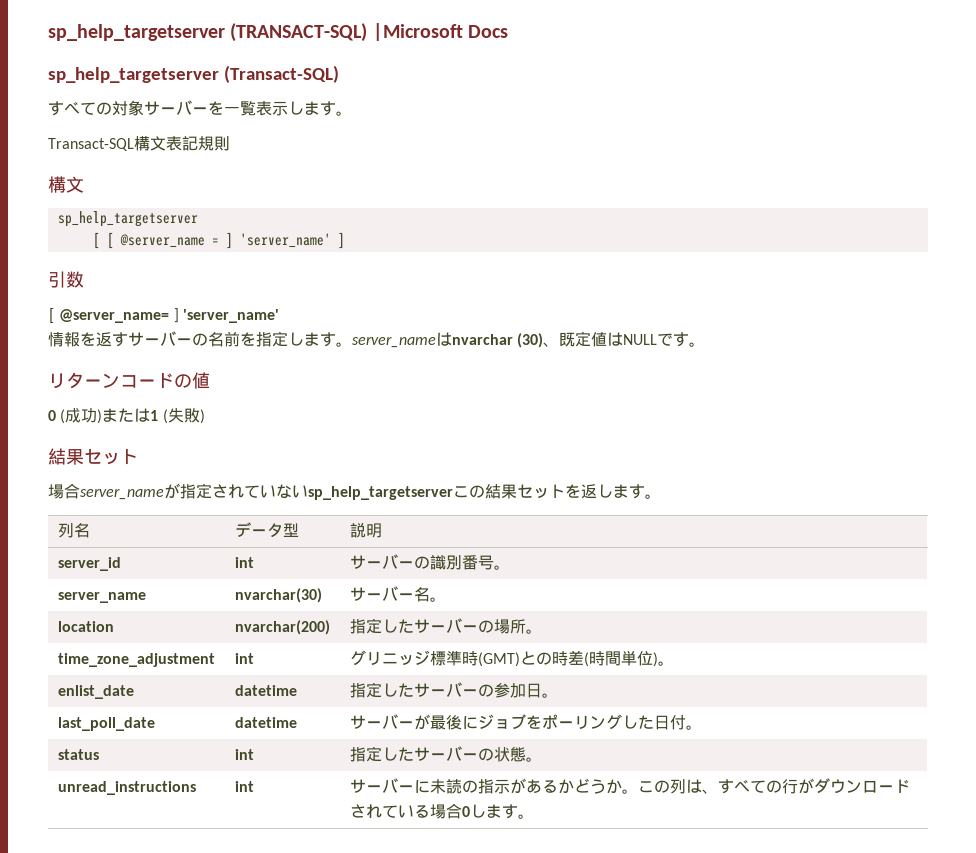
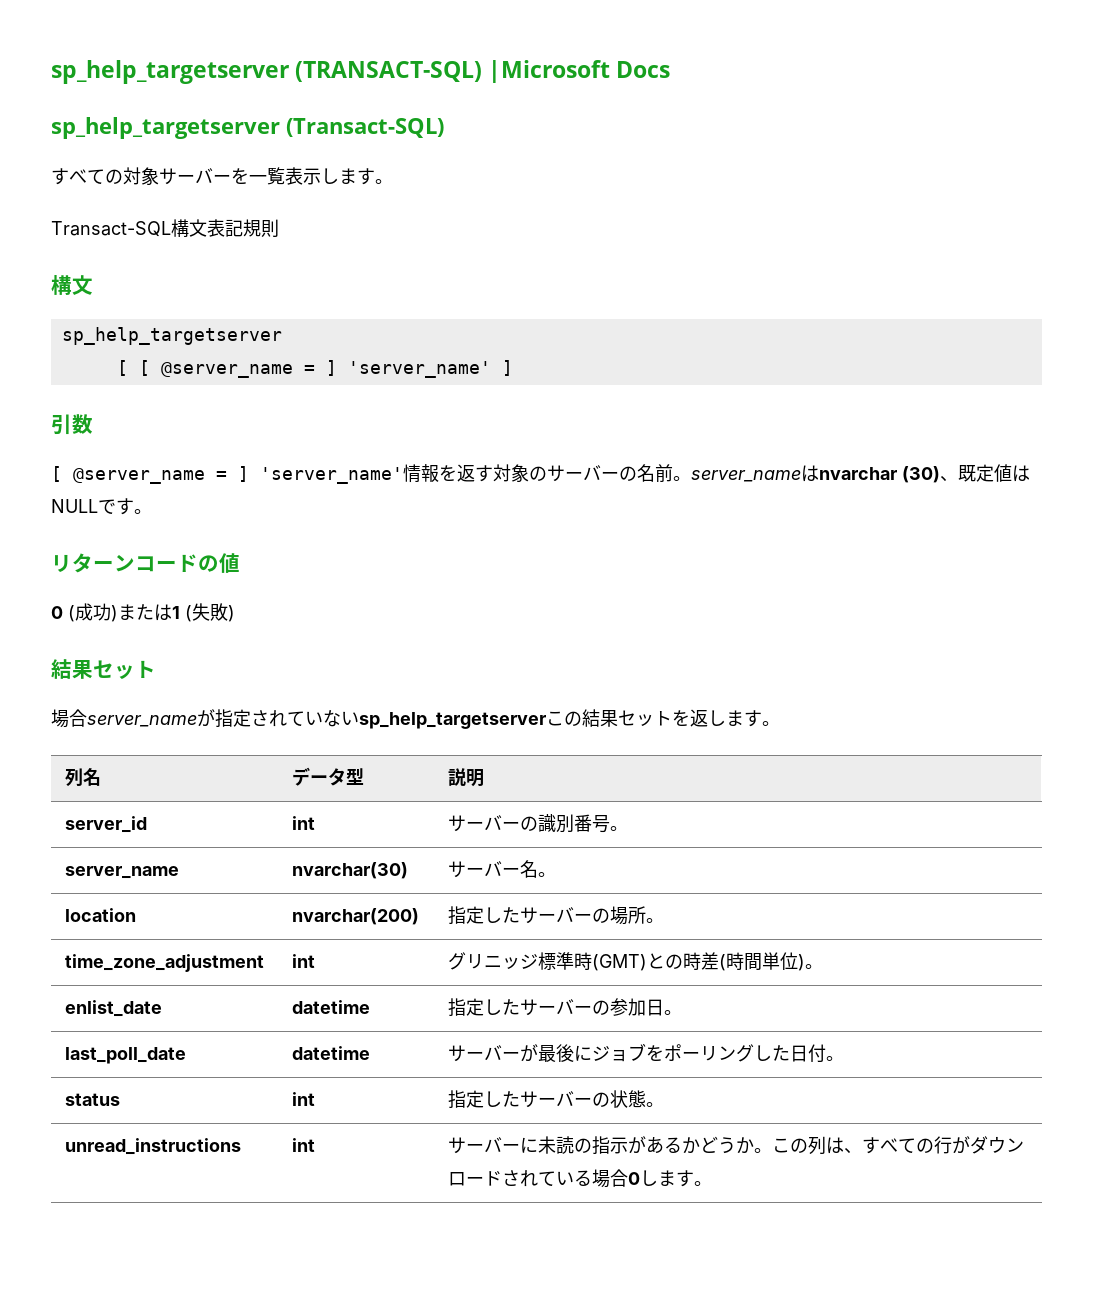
[59,308,279,323] @server_name= ] 'server_name' // -> [73,466,403,484] @server_name = ] 'server_name'
(128, 339) none -> [493,464,547,482] 対象の
[240,331,336,347] を指定します -> (673, 473) none

